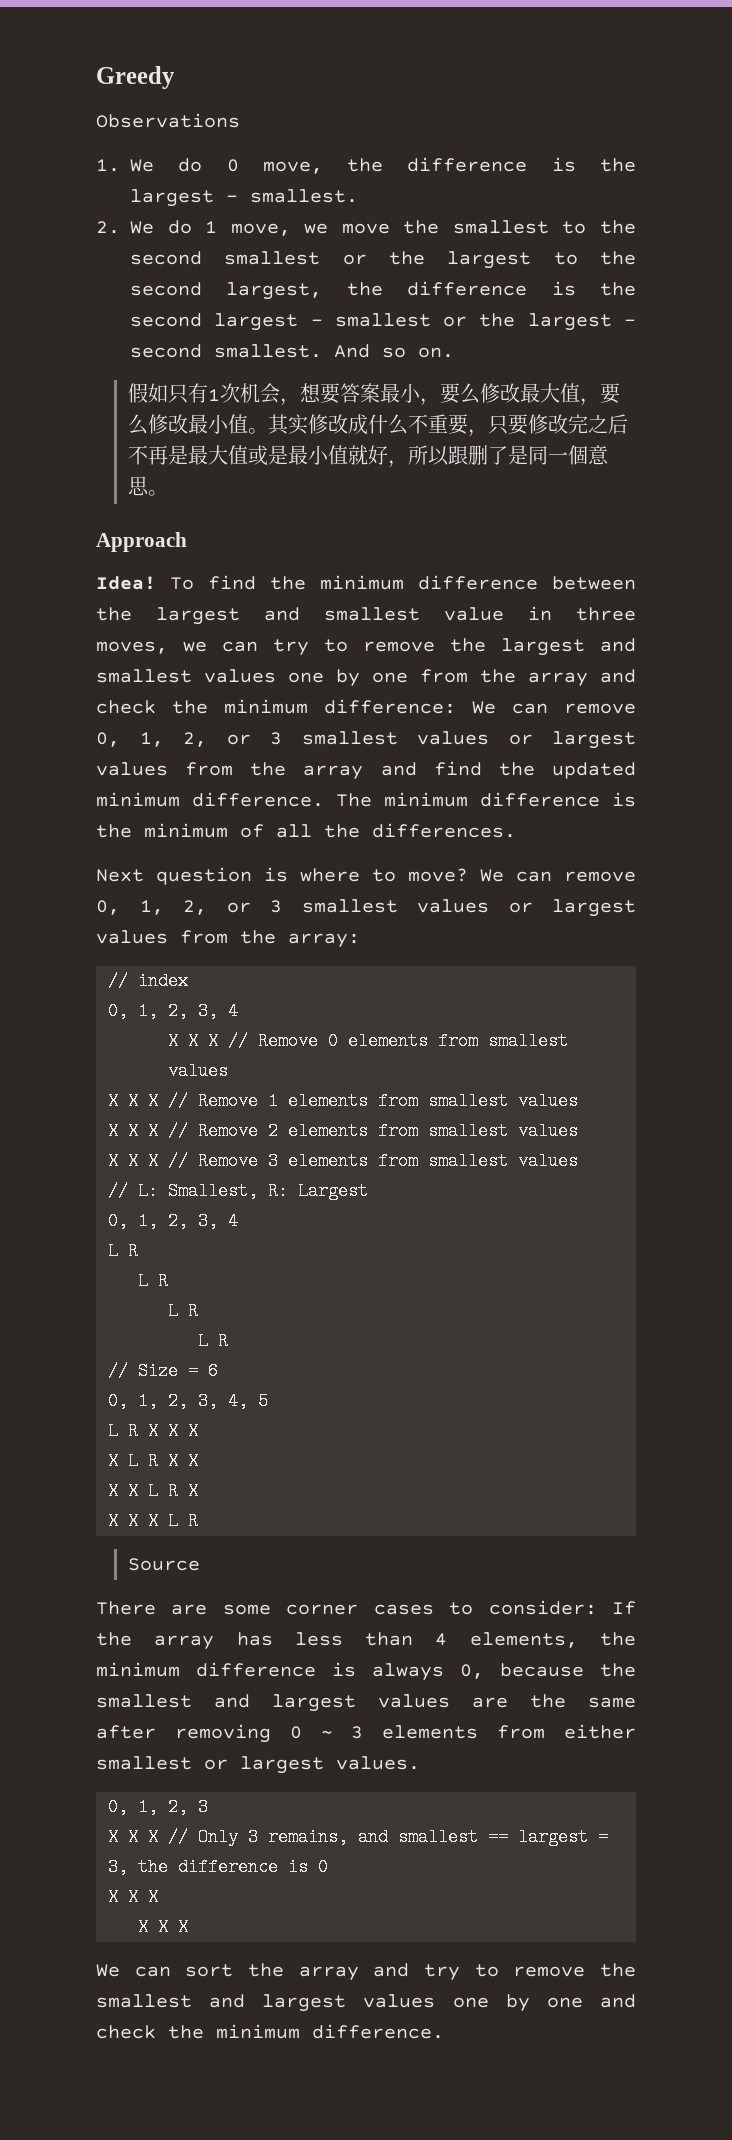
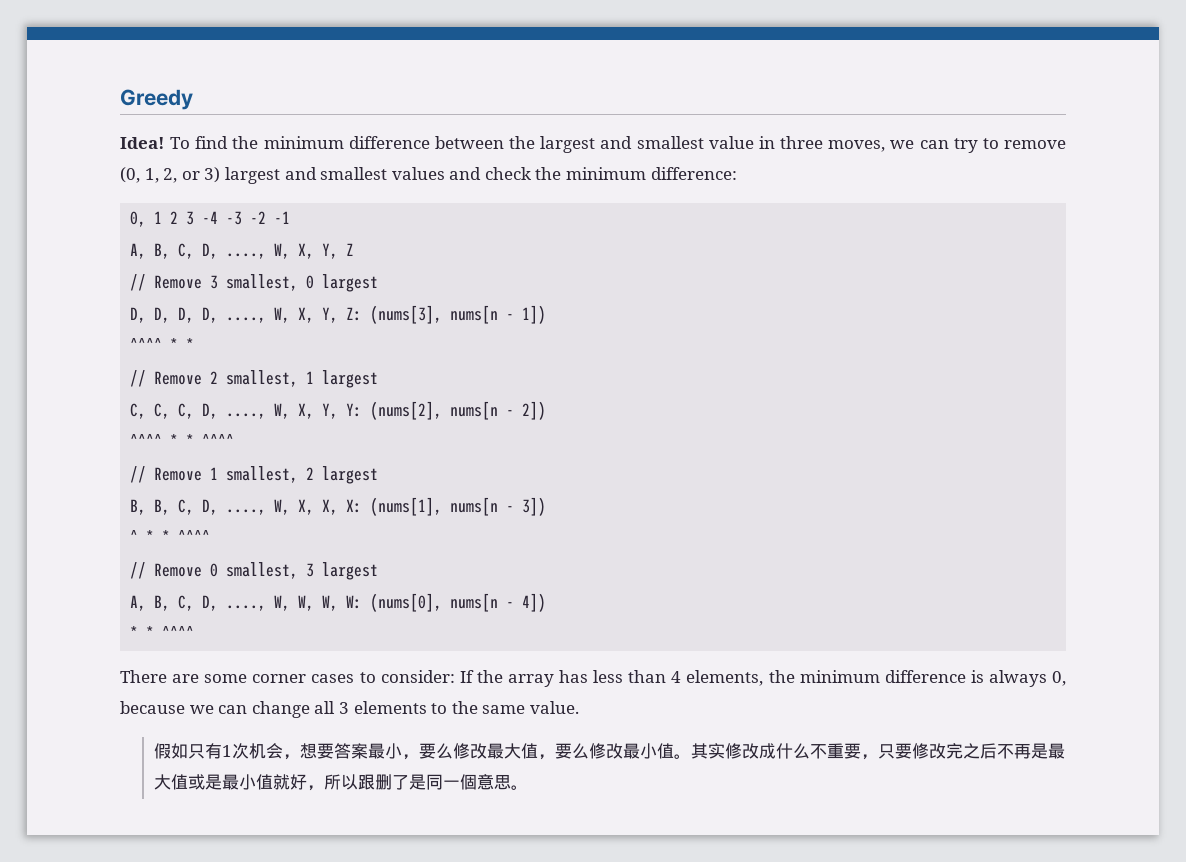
[96,113,240,128] [96,157,636,174] [130,189,358,207] [96,220,636,236] [130,251,636,269] [130,281,636,300] [130,313,636,331] [130,344,454,358] Observations // 1. We do 0 move, the difference is the largest - smallest. // 2. We do 1 move, we move the smallest to the second smallest or the largest to the second largest, the difference is the second largest - smallest or the largest - second smallest. And so on. -> [120,136,1066,153] [120,167,737,184] [130,211,291,227] [130,243,355,259] [130,274,379,292] [130,305,547,324] [130,338,195,352] [130,370,379,388] [130,401,547,420] [130,434,235,448] [130,466,379,484] [130,497,547,516] [130,530,211,544] [130,562,379,580] [130,593,547,612] [130,626,195,640] [120,670,1067,687] [120,701,579,718] Idea! To find the minimum difference between the largest and smallest value in three moves, we can try to remove (0, 1, 2, or 3) largest and smallest values and check the minimum difference: // 0, 1 2 3 -4 -3 -2 -1 // A, B, C, D, ...., W, X, Y, Z // // Remove 3 smallest, 0 largest // D, D, D, D, ...., W, X, Y, Z: (nums[3], nums[n - 1]) // ^^^^ * * // // Remove 2 smallest, 1 largest // C, C, C, D, ...., W, X, Y, Y: (nums[2], nums[n - 2]) // ^^^^ * * ^^^^ // // Remove 1 smallest, 2 largest // B, B, C, D, ...., W, X, X, X: (nums[1], nums[n - 3]) // ^ * * ^^^^ // // Remove 0 smallest, 3 largest // A, B, C, D, ...., W, W, W, W: (nums[0], nums[n - 4]) // * * ^^^^ // There are some corner cases to consider: If the array has less than 4 elements, the minimum difference is always 0, because we can change all 3 elements to the same value.
[96,532,187,552] [96,575,636,590] [96,606,636,625] [96,638,636,656] [96,669,636,687] [96,699,636,714] [96,731,636,749] [96,761,637,780] [96,792,636,807] [96,823,516,838] [96,867,636,885] [96,899,636,917] [96,930,360,948] [108,972,188,990] [108,1002,238,1020] [168,1032,568,1050] [168,1062,228,1080] [108,1092,578,1110] [108,1122,578,1140] [108,1152,578,1170] [108,1182,368,1200] [108,1212,238,1230] [108,1242,138,1260] [138,1272,168,1290] [168,1302,198,1320] [198,1332,228,1350] [108,1362,218,1380] [108,1392,268,1410] [108,1422,198,1440] [108,1452,198,1470] [108,1482,198,1500] [108,1512,198,1530] [127,1558,200,1571] [96,1600,636,1615] [96,1632,636,1650] [96,1662,636,1681] [96,1694,636,1712] [96,1724,636,1743] [96,1756,420,1774] [108,1798,208,1816] [108,1828,608,1846] [108,1858,328,1876] [108,1888,158,1906] [138,1918,188,1936] [96,1963,636,1981] [96,1994,637,2012] [96,2024,444,2039] // Approach // Idea! To find the minimum difference between the largest and smallest value in three moves, we can try to remove the largest and smallest values one by one from the array and check the minimum difference: We can remove 0, 1, 2, or 3 smallest values or largest values from the array and find the updated minimum difference. The minimum difference is the minimum of all the differences. // Next question is where to move? We can remove 0, 1, 2, or 3 smallest values or largest values from the array: // // index // 0, 1, 2, 3, 4 // X X X // Remove 0 elements from smallest values // X X X // Remove 1 elements from smallest values // X X X // Remove 2 elements from smallest values // X X X // Remove 3 elements from smallest values // // L: Smallest, R: Largest // 0, 1, 2, 3, 4 // L R // L R // L R // L R // // Size = 6 // 0, 1, 2, 3, 4, 5 // L R X X X // X L R X X // X X L R X // X X X L R // Source // There are some corner cases to consider: If the array has less than 4 elements, the minimum difference is always 0, because the smallest and largest values are the same after removing 0 ~ 3 elements from either smallest or largest values. // 0, 1, 2, 3 // X X X // Only 3 remains, and smallest == largest = 3, the difference is 0 // X X X // X X X // We can sort the array and try to remove the smallest and largest values one by one and check the minimum difference. -> (528, 787) none

